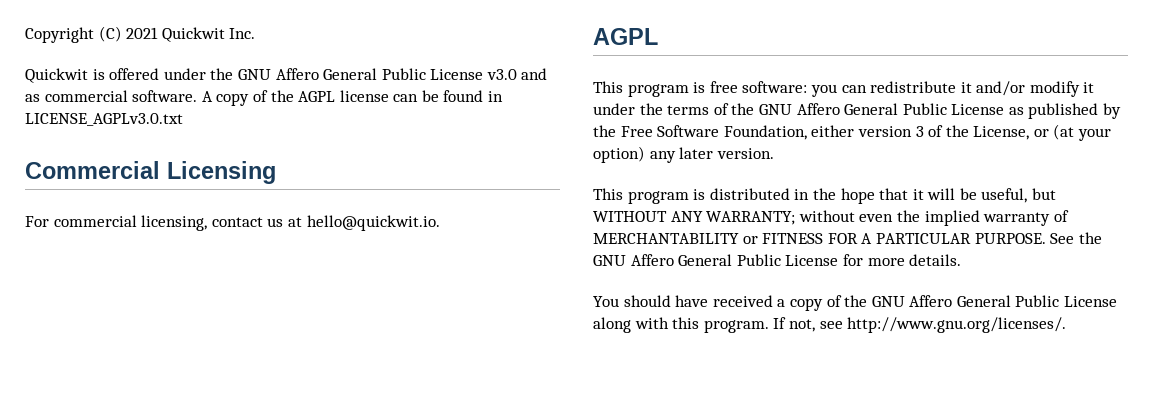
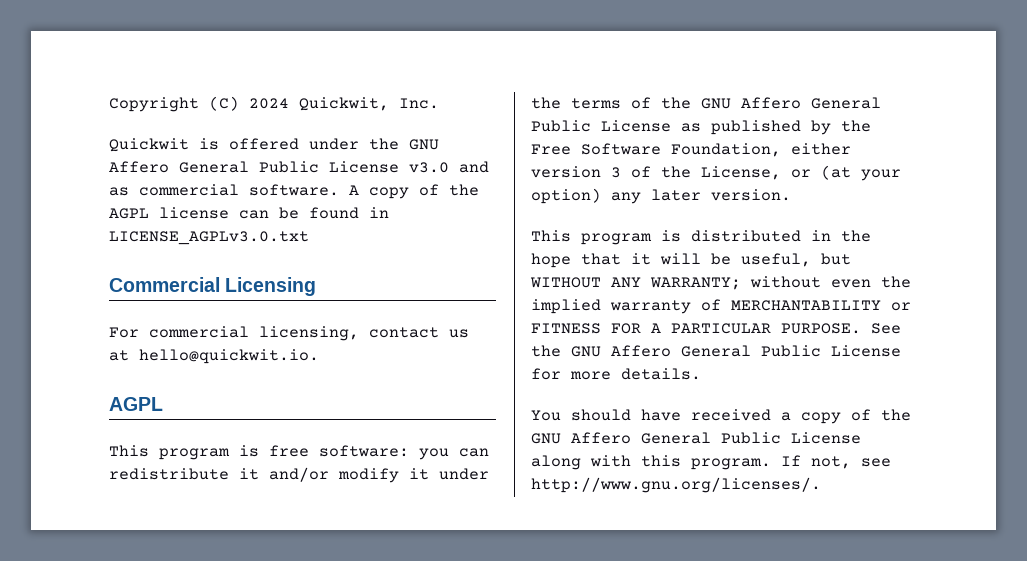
[126,27,225,42] 2021 Quickwit -> [249,97,389,111] 2024 Quickwit,

